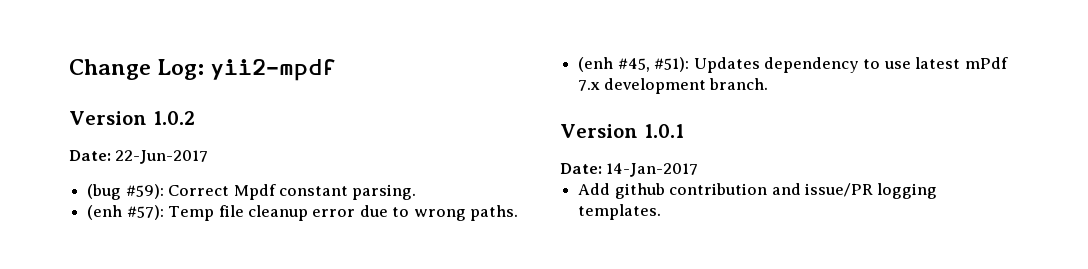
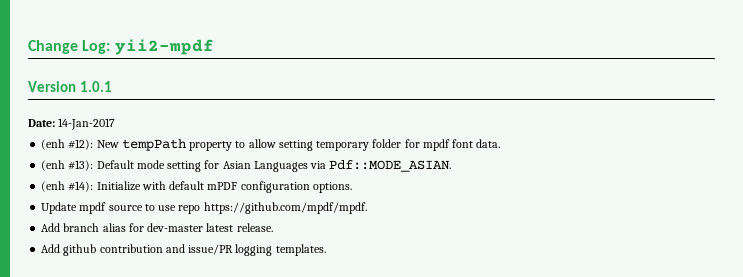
[152,111,195,125] [69,150,209,164] [87,184,417,200] [87,205,519,221] [578,57,1008,73] [578,78,769,94] [560,124,684,138] [560,163,699,177] 1.0.2 // Date: 22-Jun-2017 // (bug #59): Correct Mpdf constant parsing. // (enh #57): Temp file cleanup error due to wrong paths. // (enh #45, #51): Updates dependency to use latest mPdf 7.x development branch. // Version 1.0.1 // Date: 14-Jan-2017 -> [79,81,112,92] [28,118,116,130] [41,139,501,151] [41,160,452,172] [41,181,352,193] [41,202,367,214] [41,223,273,232] 1.0.1 // Date: 14-Jan-2017 // (enh #12): New tempPath property to allow setting temporary folder for mpdf font data. // (enh #13): Default mode setting for Asian Languages via Pdf::MODE_ASIAN. // (enh #14): Initialize with default mPDF configuration options. // Update mpdf source to use repo https://github.com/mpdf/mpdf. // Add branch alias for dev-master latest release.

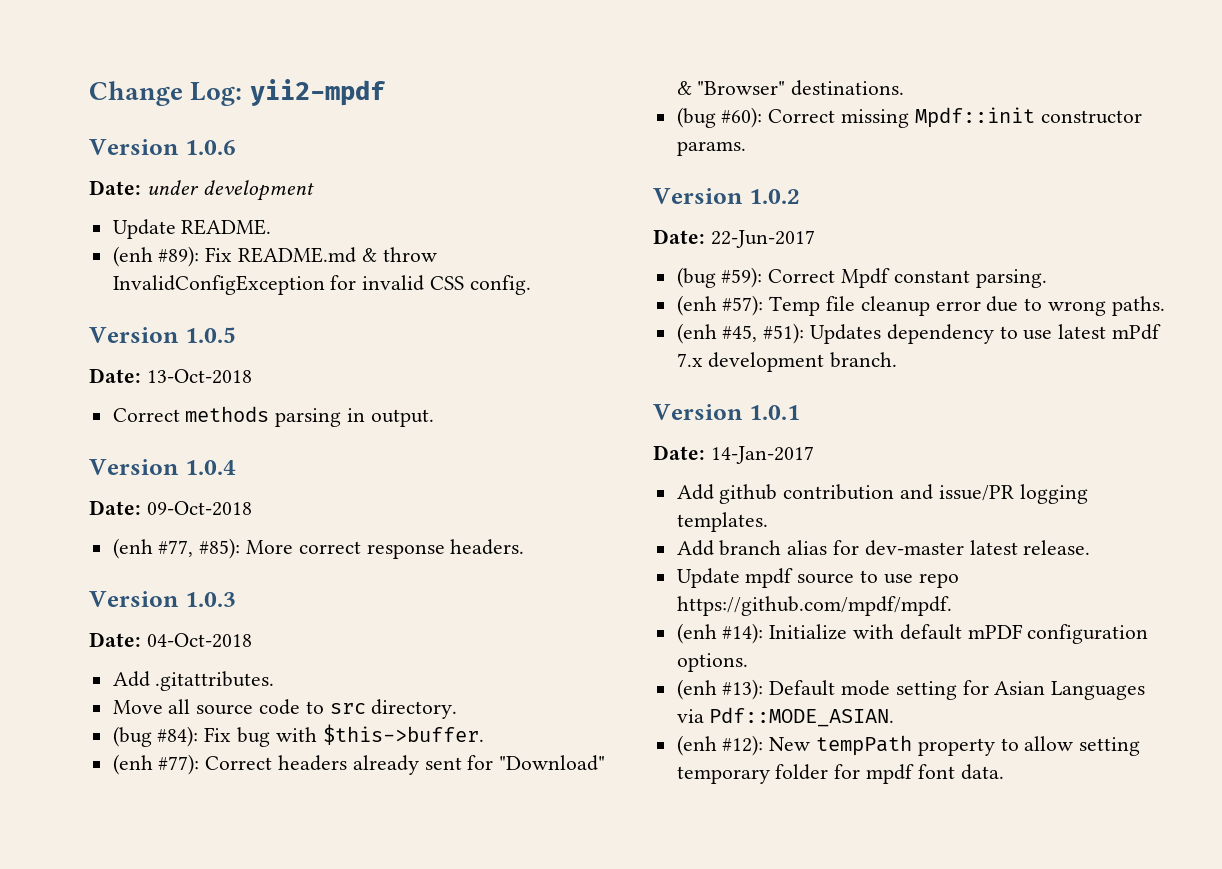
[79,81,112,92] [28,118,116,130] 1.0.1 // Date: 14-Jan-2017 -> [184,140,236,155] [89,180,314,201] [112,219,272,239] [112,246,437,267] [112,275,531,295] [89,327,236,343] [89,368,252,384] [112,406,434,427] [89,459,236,475] [89,500,252,516] [112,538,525,559] [89,591,236,607] [89,632,252,648] [112,671,275,691] [112,699,458,719] [112,724,484,747] [112,754,606,775] [676,80,905,96] [676,107,1142,128] [676,141,746,156] [653,188,800,204] [653,229,815,248] [676,267,1047,288] [676,295,1165,316] [676,323,1162,344] [676,352,898,372] [653,404,800,420] [653,445,814,464] [676,484,1088,504] [676,512,768,532] [676,540,1091,556] [676,568,959,588] [676,596,952,616] [676,623,1149,644] [676,653,748,672] [676,679,1146,700] [676,707,895,727] 1.0.6 // Date: under development // Update README. // (enh #89): Fix README.md & throw InvalidConfigException for invalid CSS config. // Version 1.0.5 // Date: 13-Oct-2018 // Correct methods parsing in output. // Version 1.0.4 // Date: 09-Oct-2018 // (enh #77, #85): More correct response headers. // Version 1.0.3 // Date: 04-Oct-2018 // Add .gitattributes. // Move all source code to src directory. // (bug #84): Fix bug with $this->buffer. // (enh #77): Correct headers already sent for "Download" & "Browser" destinations. // (bug #60): Correct missing Mpdf::init constructor params. // Version 1.0.2 // Date: 22-Jun-2017 // (bug #59): Correct Mpdf constant parsing. // (enh #57): Temp file cleanup error due to wrong paths. // (enh #45, #51): Updates dependency to use latest mPdf 7.x development branch. // Version 1.0.1 // Date: 14-Jan-2017 // Add github contribution and issue/PR logging templates. // Add branch alias for dev-master latest release. // Update mpdf source to use repo https://github.com/mpdf/mpdf. // (enh #14): Initialize with default mPDF configuration options. // (enh #13): Default mode setting for Asian Languages via Pdf::MODE_ASIAN.
[41,160,452,172] [41,181,352,193] [41,202,367,214] [41,223,273,232] [41,244,326,256] // (enh #13): Default mode setting for Asian Languages via Pdf::MODE_ASIAN. // (enh #14): Initialize with default mPDF configuration options. // Update mpdf source to use repo https://github.com/mpdf/mpdf. // Add branch alias for dev-master latest release. // Add github contribution and issue/PR logging templates. -> (1004, 772) none

